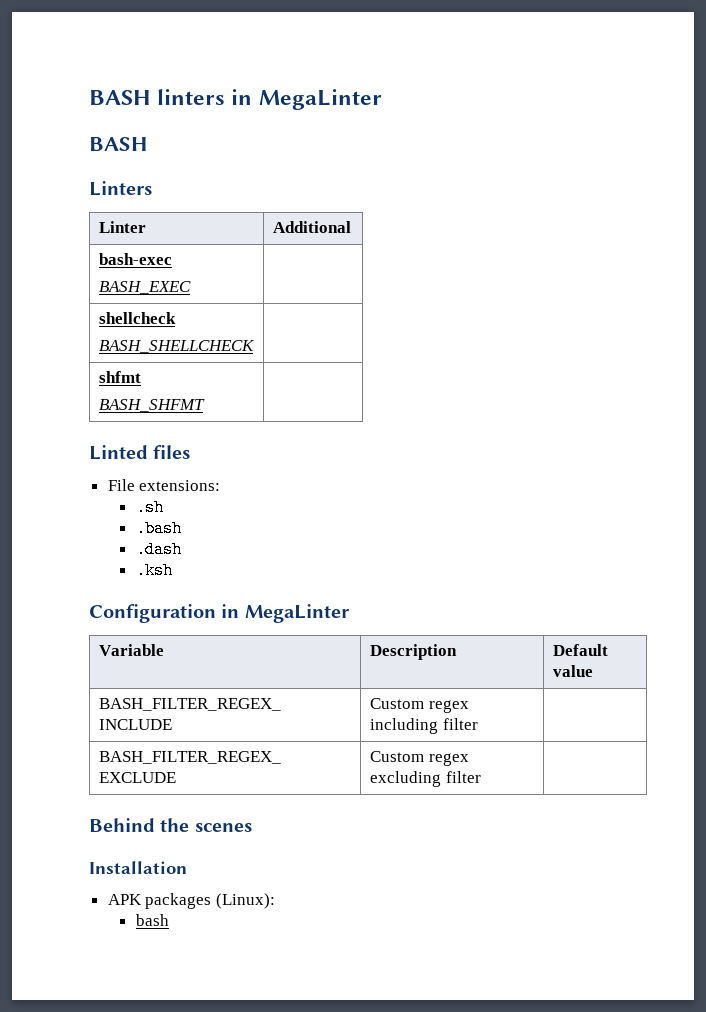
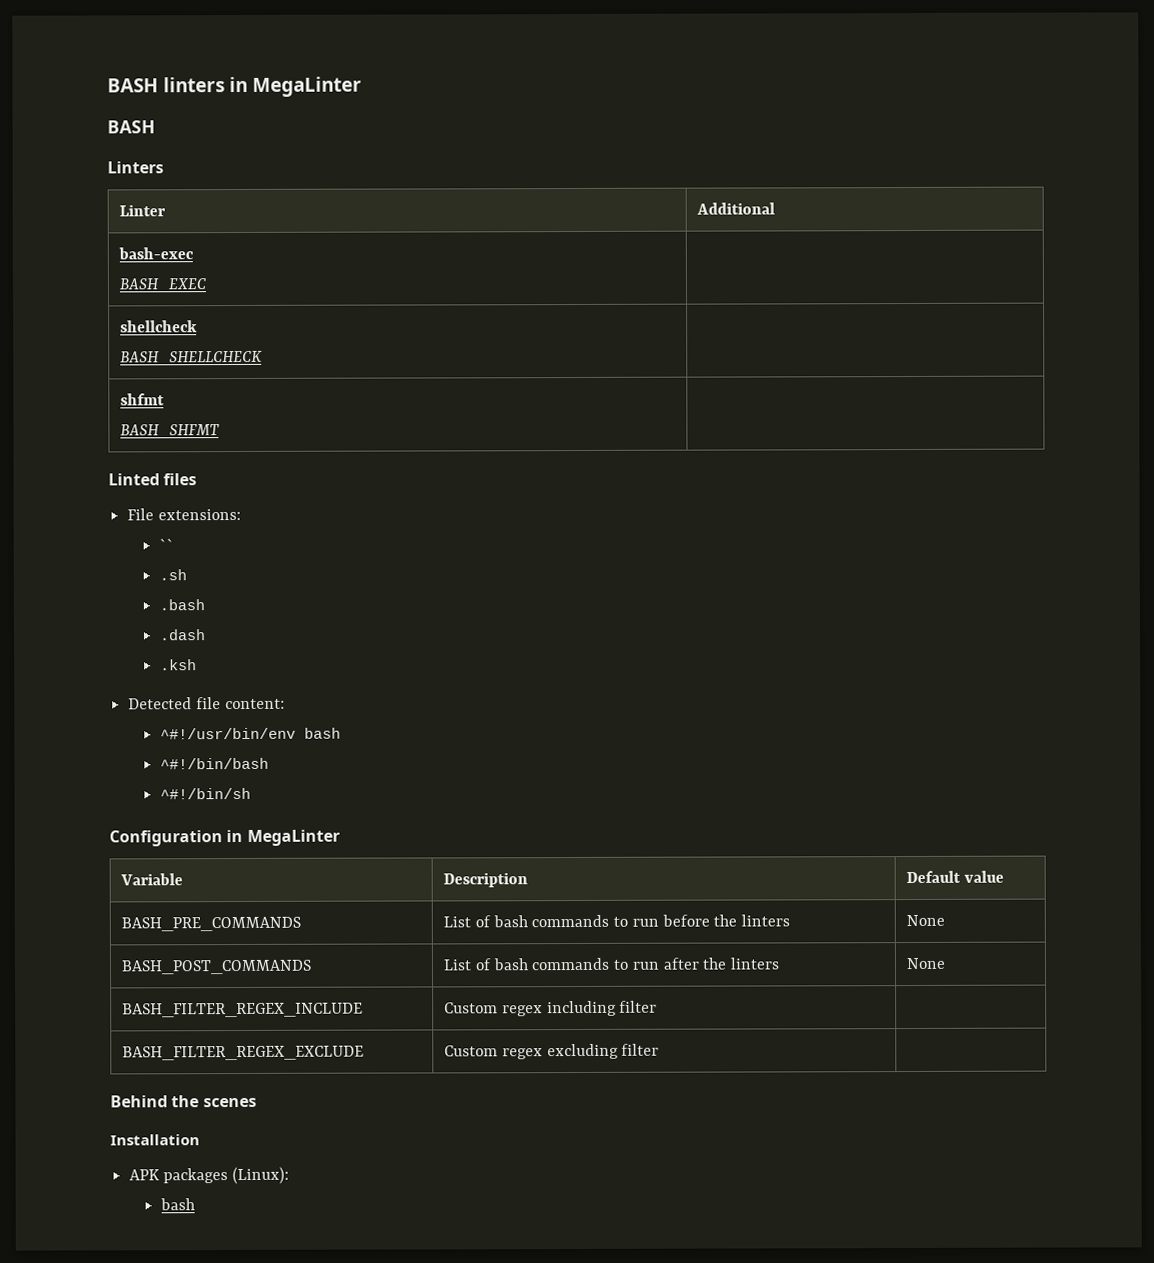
(221, 485) none -> [158,538,174,551] // ``
(173, 570) none -> [128,697,285,710] [159,727,341,740] [159,757,269,770] [159,787,251,800] // Detected file content: // ^#!/usr/bin/env bash // ^#!/bin/bash // ^#!/bin/sh
(593, 671) none -> [121,916,302,932] [443,914,790,928] [906,914,946,927] [121,959,313,975] [443,957,780,971] [906,957,947,970] // BASH_PRE_COMMANDS | List of bash commands to run before the linters | None // BASH_POST_COMMANDS | List of bash commands to run after the linters | None

